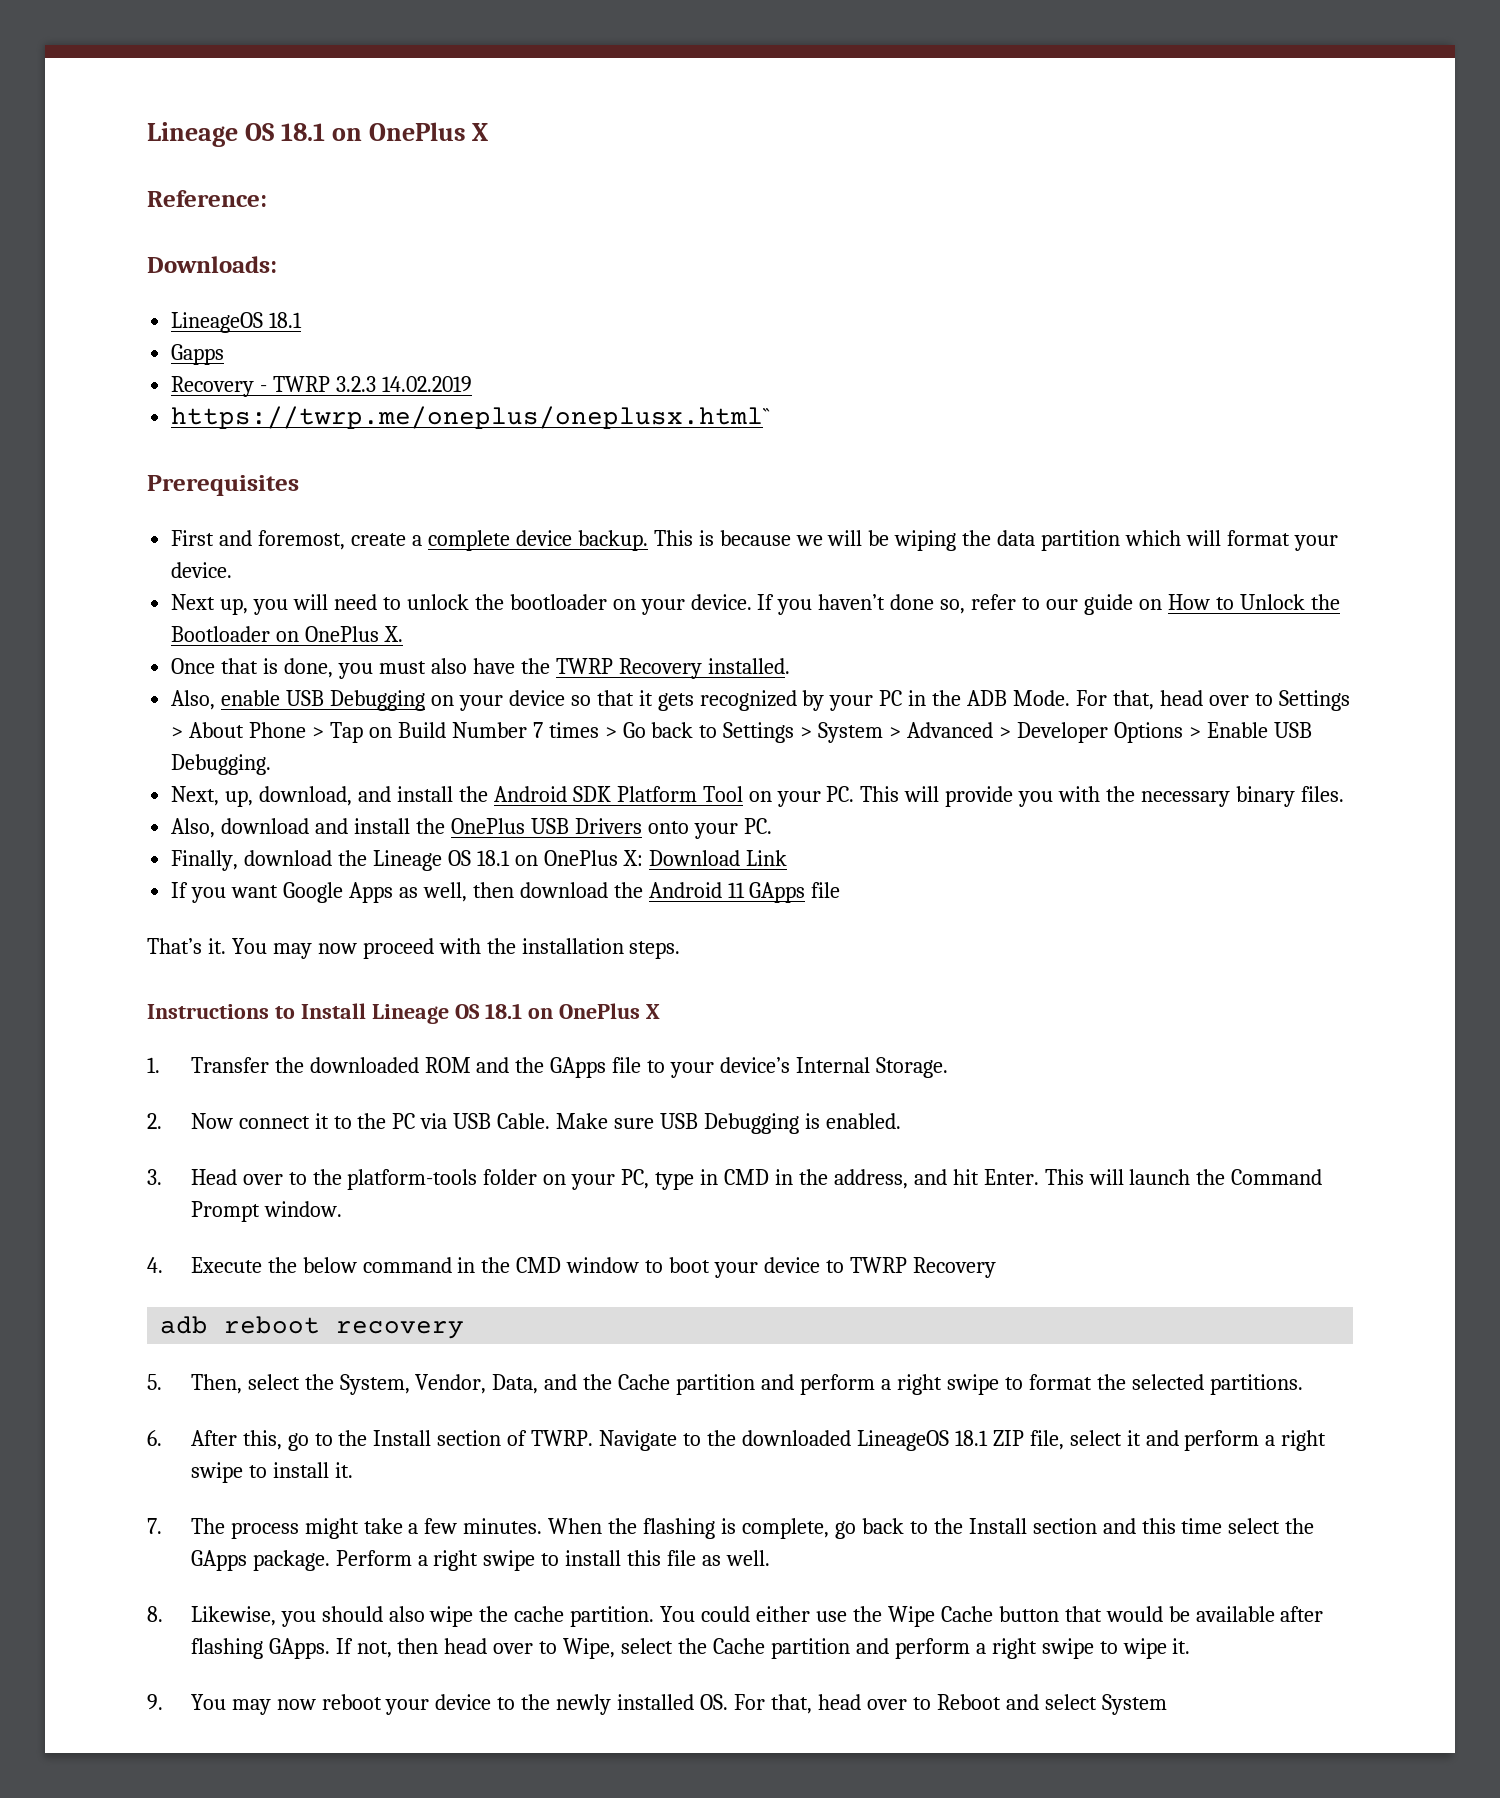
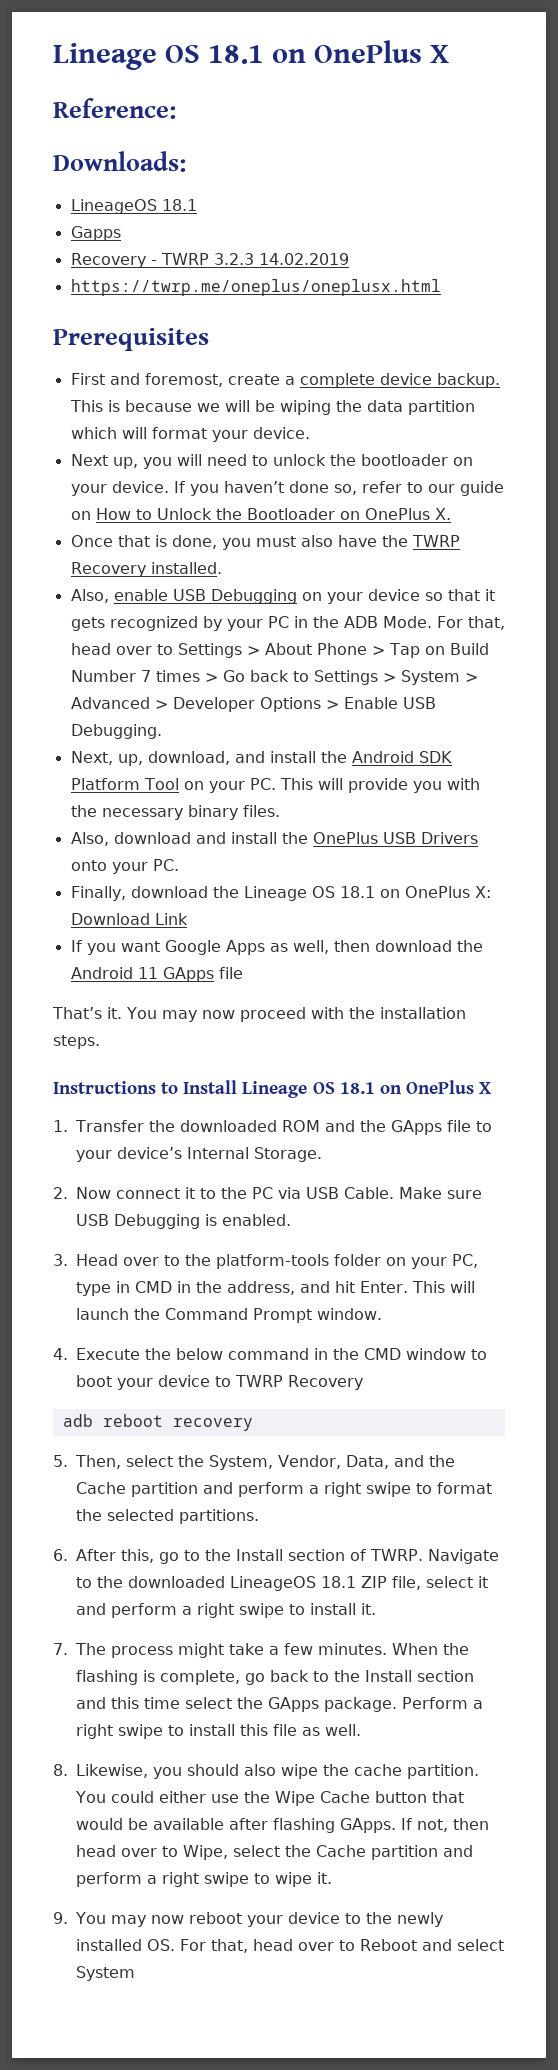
[171,406,771,429] https://twrp.me/oneplus/oneplusx.html`` -> [70,279,441,296] https://twrp.me/oneplus/oneplusx.html

